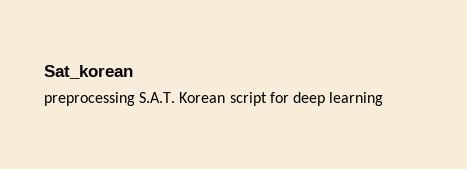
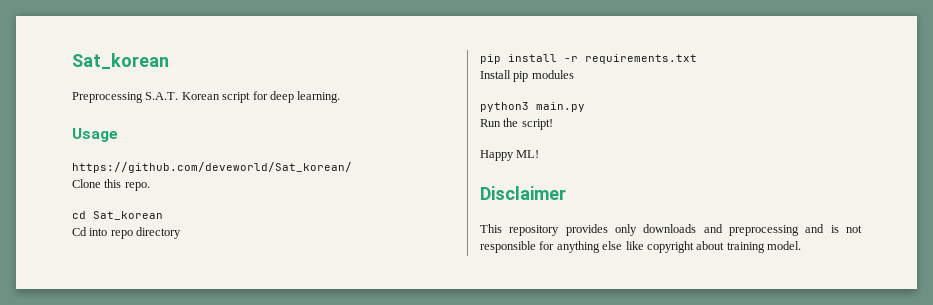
[44,65,133,79] [44,92,135,106] Sat_korean // preprocessing -> [72,53,169,69] [72,92,143,103] Sat_korean // Preprocessing
[329,92,384,106] learning -> [297,91,341,103] [72,128,118,142] [72,162,352,173] [72,179,150,191] [72,211,163,220] [72,227,182,239] [480,54,697,64] [480,70,574,82] [480,102,585,112] [480,118,553,130] [480,150,540,161] [480,186,566,200] [480,224,862,236] [480,241,801,253] learning. // Usage // https://github.com/deveworld/Sat_korean/ // Clone this repo. // cd Sat_korean // Cd into repo directory // pip install -r requirements.txt // Install pip modules // python3 main.py // Run the script! // Happy ML! // Disclaimer // This repository provides only downloads and preprocessing and is not responsible for anything else like copyright about training model.

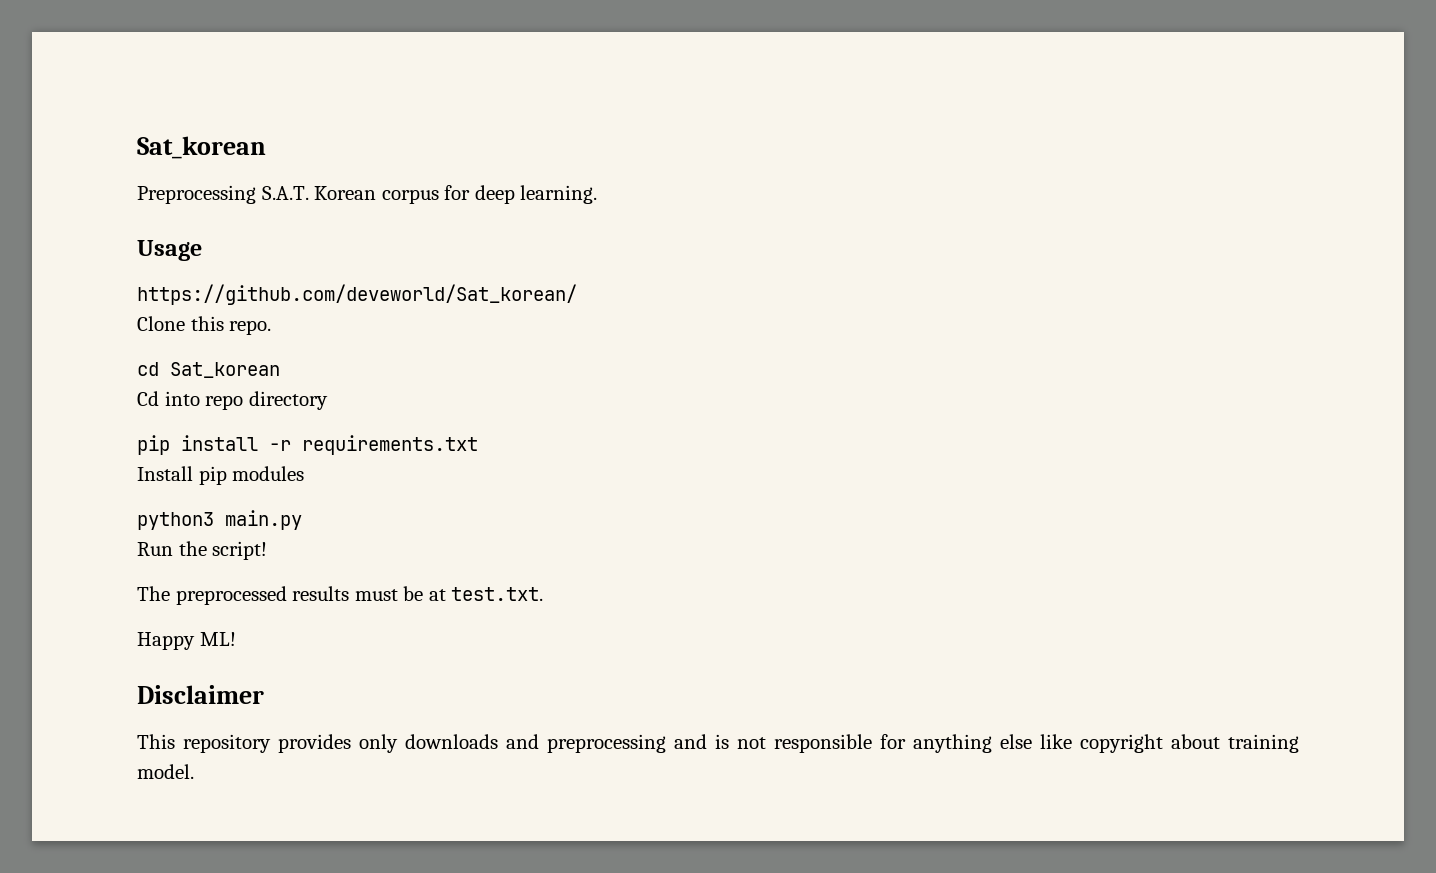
[222,92,251,103] script -> [381,189,439,204] corpus
(553, 124) none -> [137,586,544,605] // The preprocessed results must be at test.txt.

